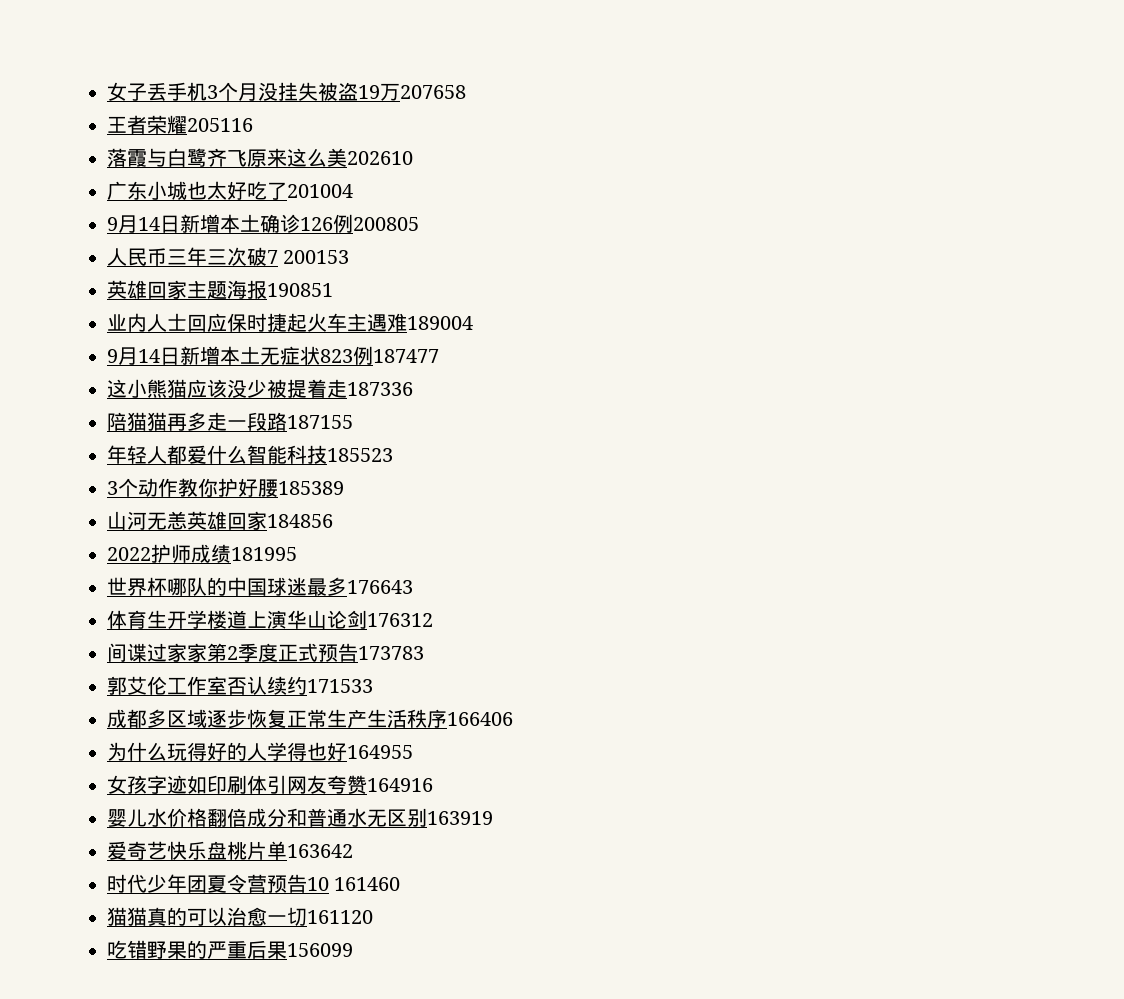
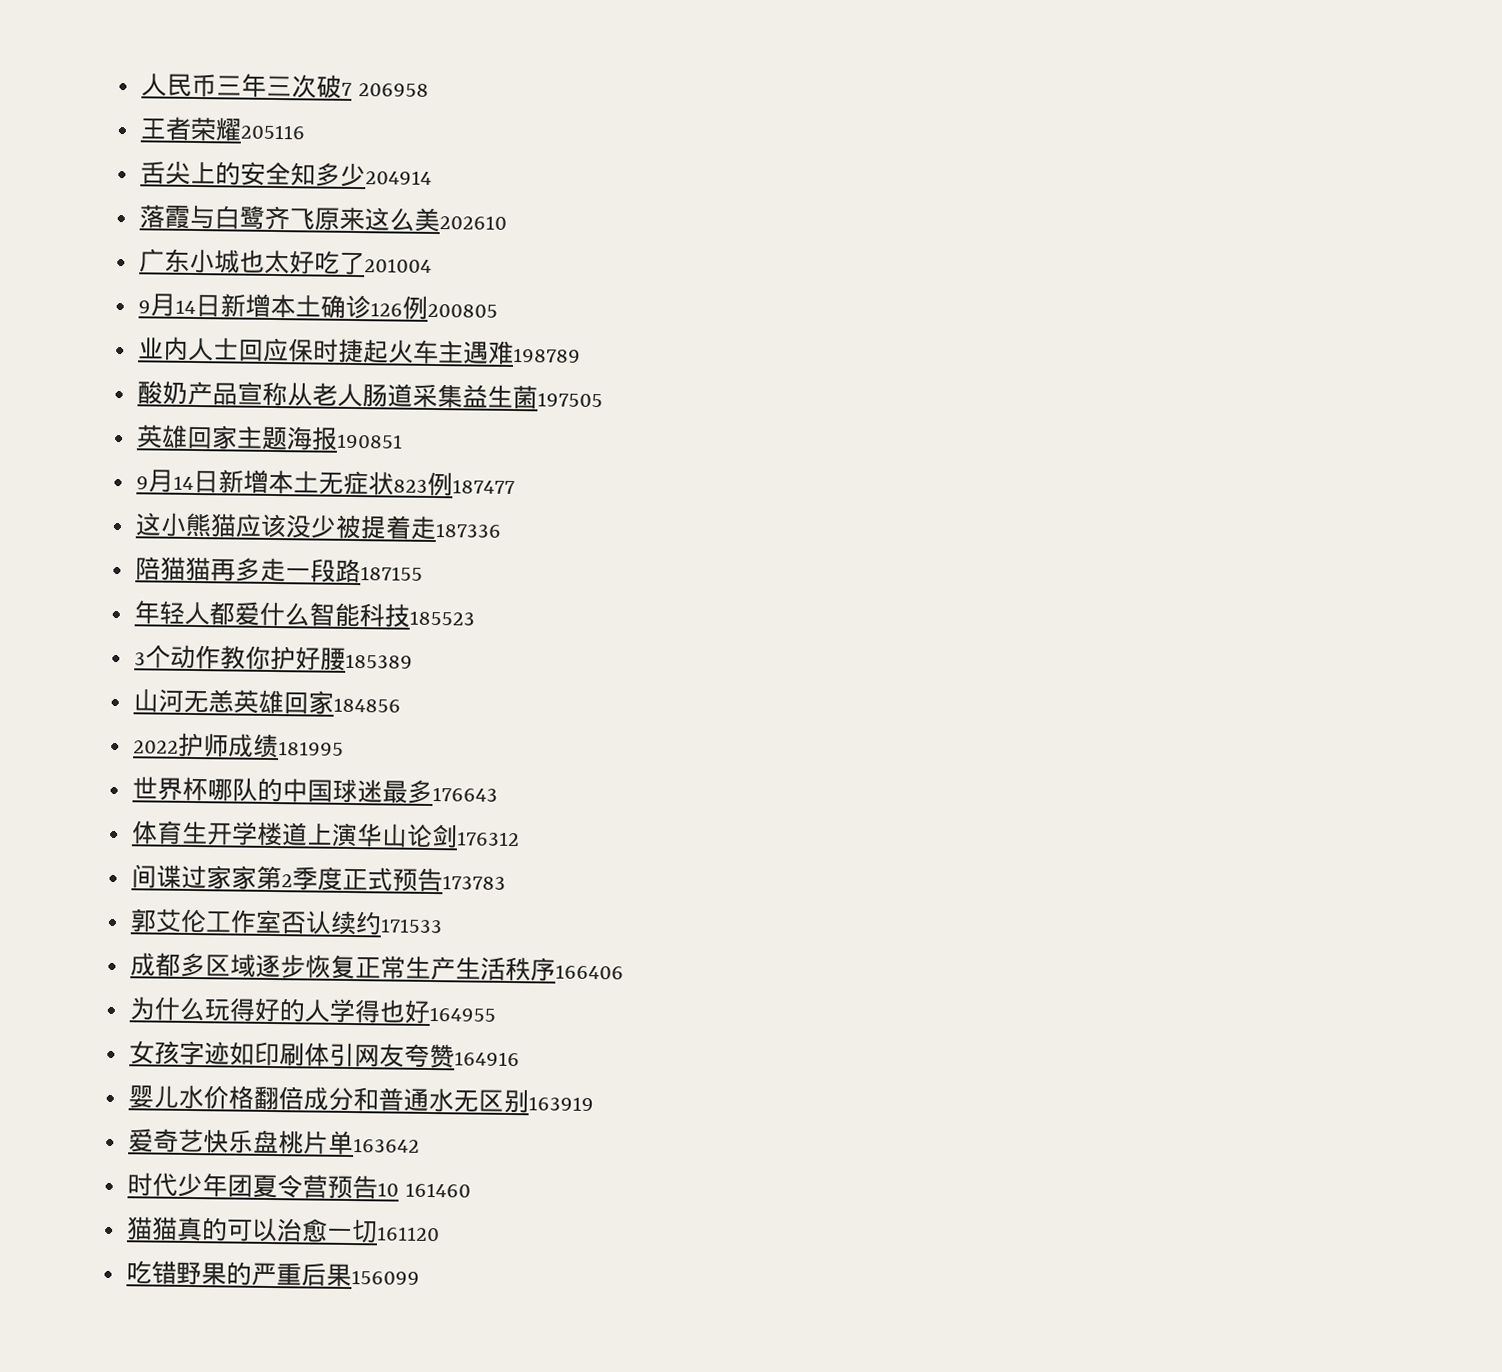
[107,82,466,101] [107,115,253,134] 女子丢手机3个月没挂失被盗19万207658 // 王者荣耀205116 -> [140,73,429,99] [139,116,306,142] [139,160,432,188] 人民币三年三次破7 206958 // 王者荣耀205116 // 舌尖上的安全知多少204914
[107,247,350,266] [107,280,333,299] // 人民币三年三次破7 200153 // 英雄回家主题海报190851 -> (498, 310) none
[407,316,473,330] 189004 -> [512,347,581,363] [136,380,603,410] [135,424,403,451] 198789 // 酸奶产品宣称从老人肠道采集益生菌197505 // 英雄回家主题海报190851

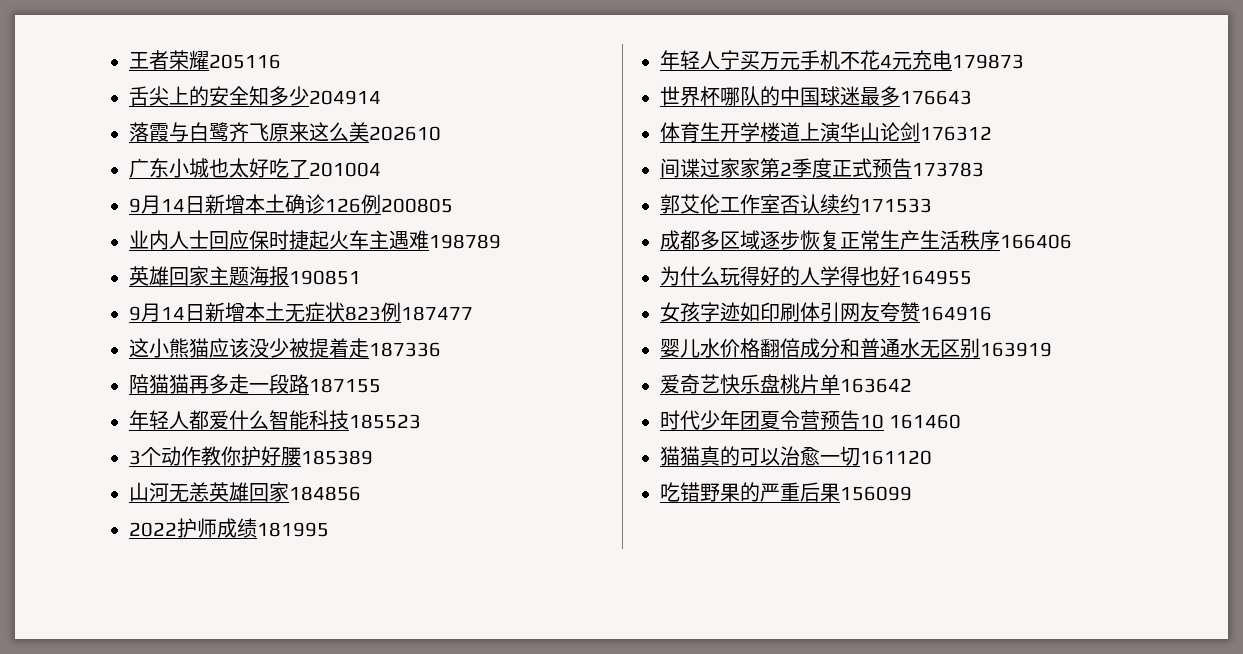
[140,73,429,99] 人民币三年三次破7 206958 // -> (129, 60) none
[136,380,603,410] // 酸奶产品宣称从老人肠道采集益生菌197505 -> (501, 241) none
(344, 748) none -> [660,50,1024,70] // 年轻人宁买万元手机不花4元充电179873

